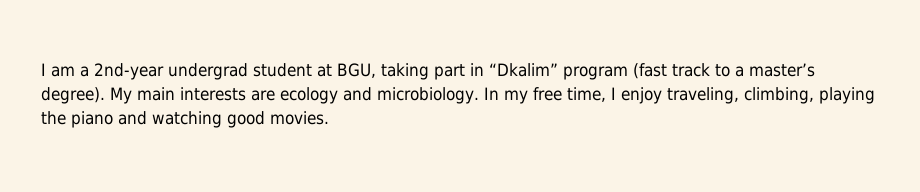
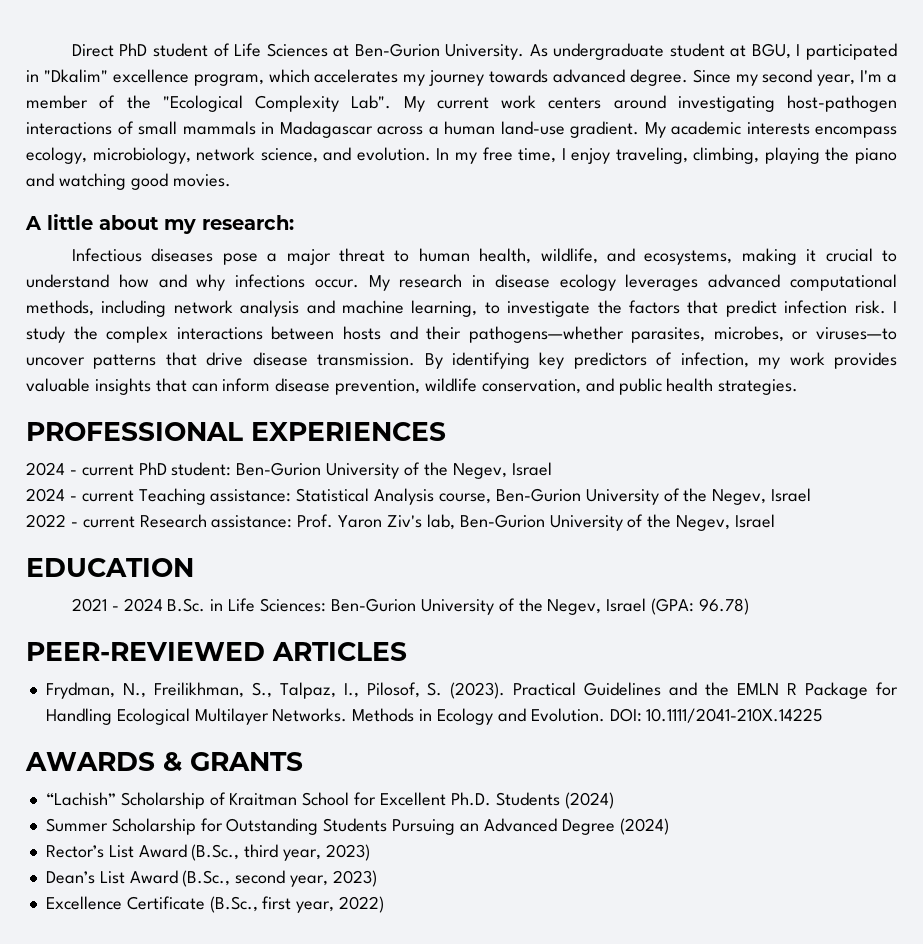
[41,63,815,80] [41,87,479,104] I am a 2nd-year undergrad student at BGU, taking part in “Dkalim” program (fast track to a master’s degree). My main interests are ecology and microbiology. -> [71,43,898,60] [26,69,897,86] [26,95,897,112] [26,121,897,138] [26,147,431,164] Direct PhD student of Life Sciences at Ben-Gurion University. As undergraduate student at BGU, I participated in "Dkalim" excellence program, which accelerates my journey towards advanced degree. Since my second year, I'm a member of the "Ecological Complexity Lab". My current work centers around investigating host-pathogen interactions of small mammals in Madagascar across a human land-use gradient. My academic interests encompass ecology, microbiology, network science, and evolution.
(329, 118) none -> [25,214,294,234] [71,248,897,265] [26,274,897,291] [26,300,897,317] [26,326,897,343] [26,352,898,369] [26,378,799,395] [26,422,446,441] [26,462,552,479] [26,488,812,505] [26,514,776,531] [26,558,194,577] [71,598,749,615] [26,642,407,661] [45,682,899,699] [45,708,823,725] [25,752,303,771] [45,792,614,809] [45,818,669,835] [45,844,370,861] [45,870,377,887] [45,896,385,913] // A little about my research: // Infectious diseases pose a major threat to human health, wildlife, and ecosystems, making it crucial to understand how and why infections occur. My research in disease ecology leverages advanced computational methods, including network analysis and machine learning, to investigate the factors that predict infection risk. I study the complex interactions between hosts and their pathogens—whether parasites, microbes, or viruses—to uncover patterns that drive disease transmission. By identifying key predictors of infection, my work provides valuable insights that can inform disease prevention, wildlife conservation, and public health strategies. // PROFESSIONAL EXPERIENCES // 2024 - current PhD student: Ben-Gurion University of the Negev, Israel // 2024 - current Teaching assistance: Statistical Analysis course, Ben-Gurion University of the Negev, Israel // 2022 - current Research assistance: Prof. Yaron Ziv's lab, Ben-Gurion University of the Negev, Israel // EDUCATION // 2021 - 2024 B.Sc. in Life Sciences: Ben-Gurion University of the Negev, Israel (GPA: 96.78) // PEER-REVIEWED ARTICLES // Frydman, N., Freilikhman, S., Talpaz, I., Pilosof, S. (2023). Practical Guidelines and the EMLN R Package for Handling Ecological Multilayer Networks. Methods in Ecology and Evolution. DOI: 10.1111/2041-210X.14225 // AWARDS & GRANTS // “Lachish” Scholarship of Kraitman School for Excellent Ph.D. Students (2024) // Summer Scholarship for Outstanding Students Pursuing an Advanced Degree (2024) // Rector’s List Award (B.Sc., third year, 2023) // Dean’s List Award (B.Sc., second year, 2023) // Excellence Certificate (B.Sc., first year, 2022)

